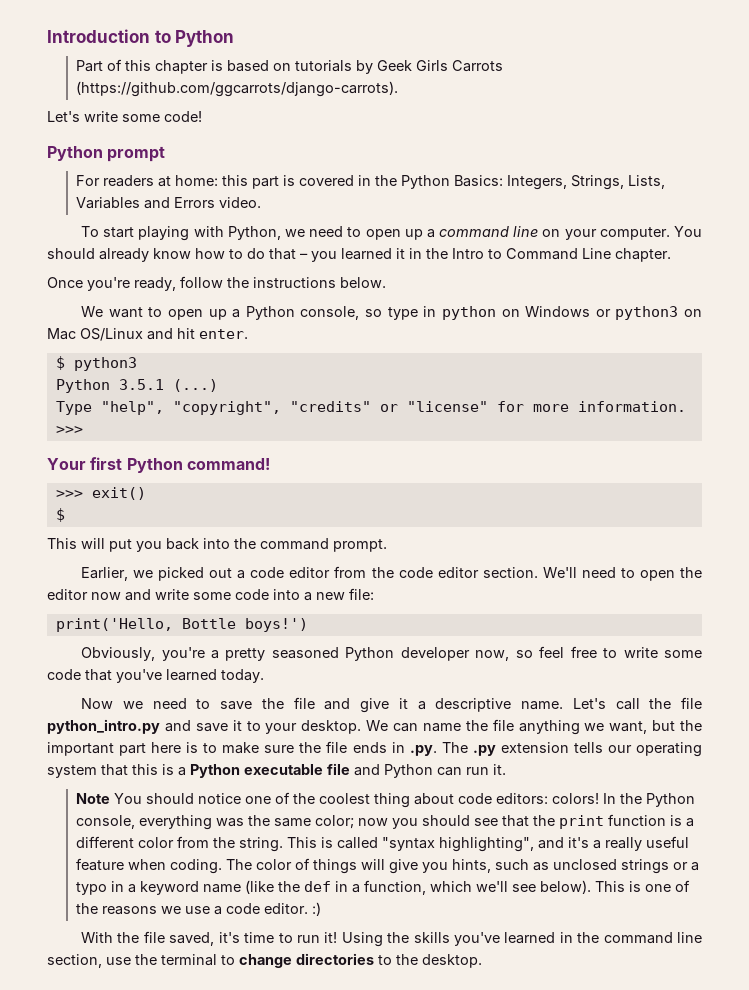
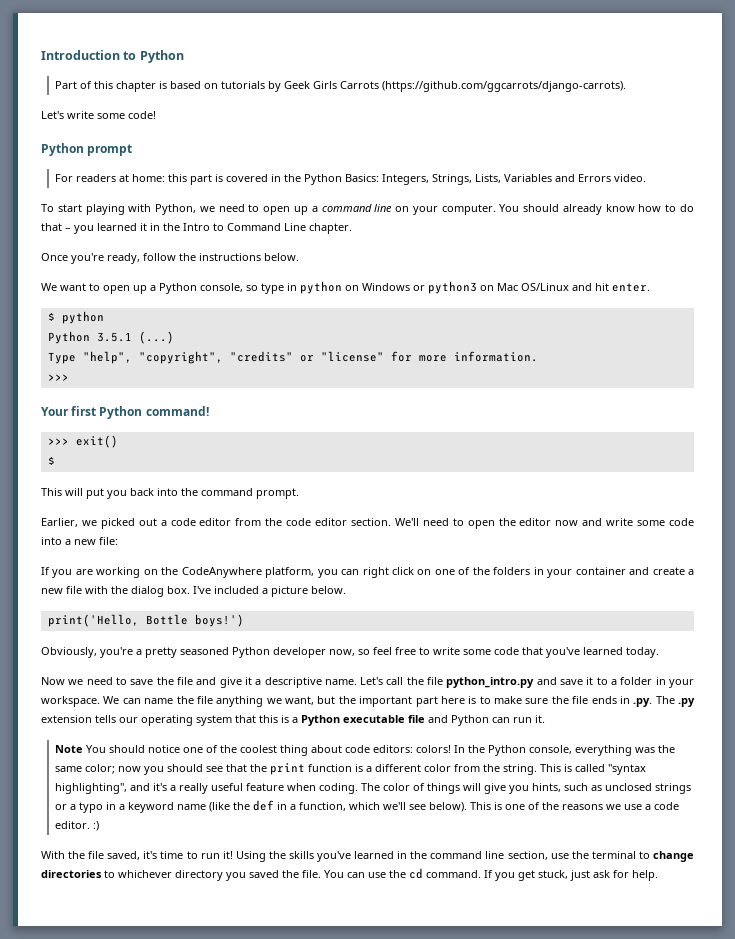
[73,357,137,371] python3 -> [61,311,104,324] python
(374, 594) none -> [41,567,694,578] [41,586,346,597] // If you are working on the CodeAnywhere platform, you can right click on one of the folders in your container and create a new file with the dialog box. I've included a picture below.
[265,720,362,734] your desktop. -> [611,677,695,688] [41,696,100,707] a folder in your workspace.
[396,954,482,968] the desktop. -> [118,868,658,881] whichever directory you saved the file. You can use the cd command. If you get stuck, just ask for help.

